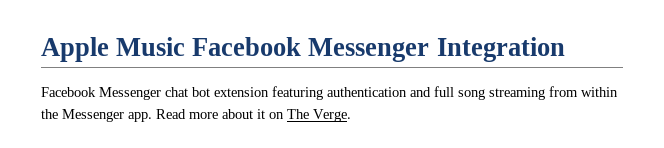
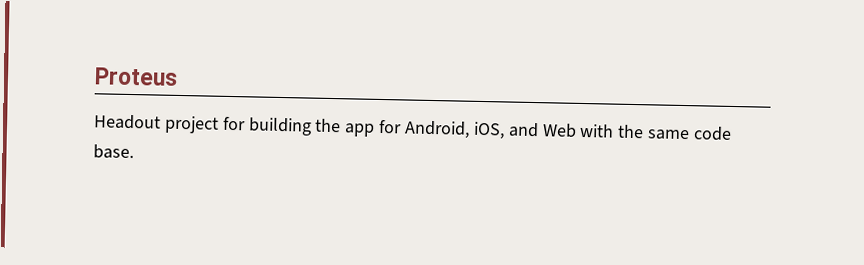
[41,37,565,62] [41,86,618,100] [41,109,351,122] Apple Music Facebook Messenger Integration // Facebook Messenger chat bot extension featuring authentication and full song streaming from within the Messenger app. Read more about it on The Verge. -> [94,67,178,86] [94,114,733,141] [93,144,134,160] Proteus // Headout project for building the app for Android, iOS, and Web with the same code base.

